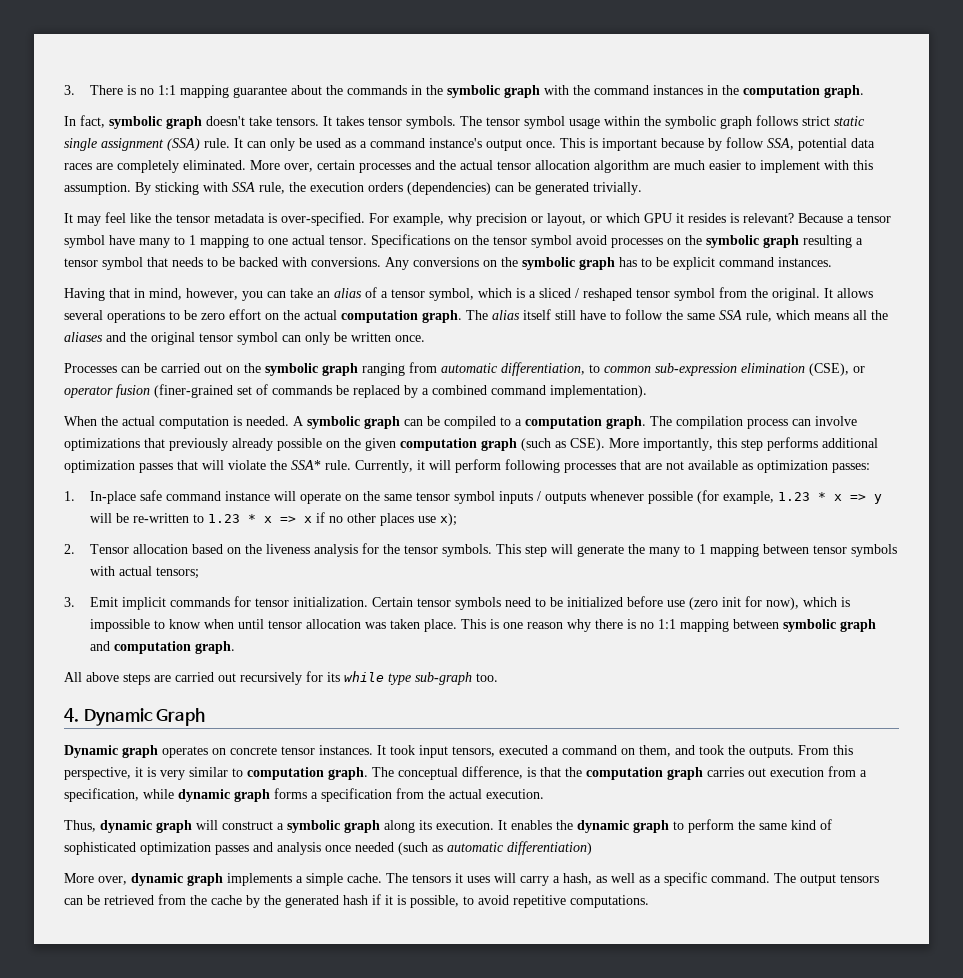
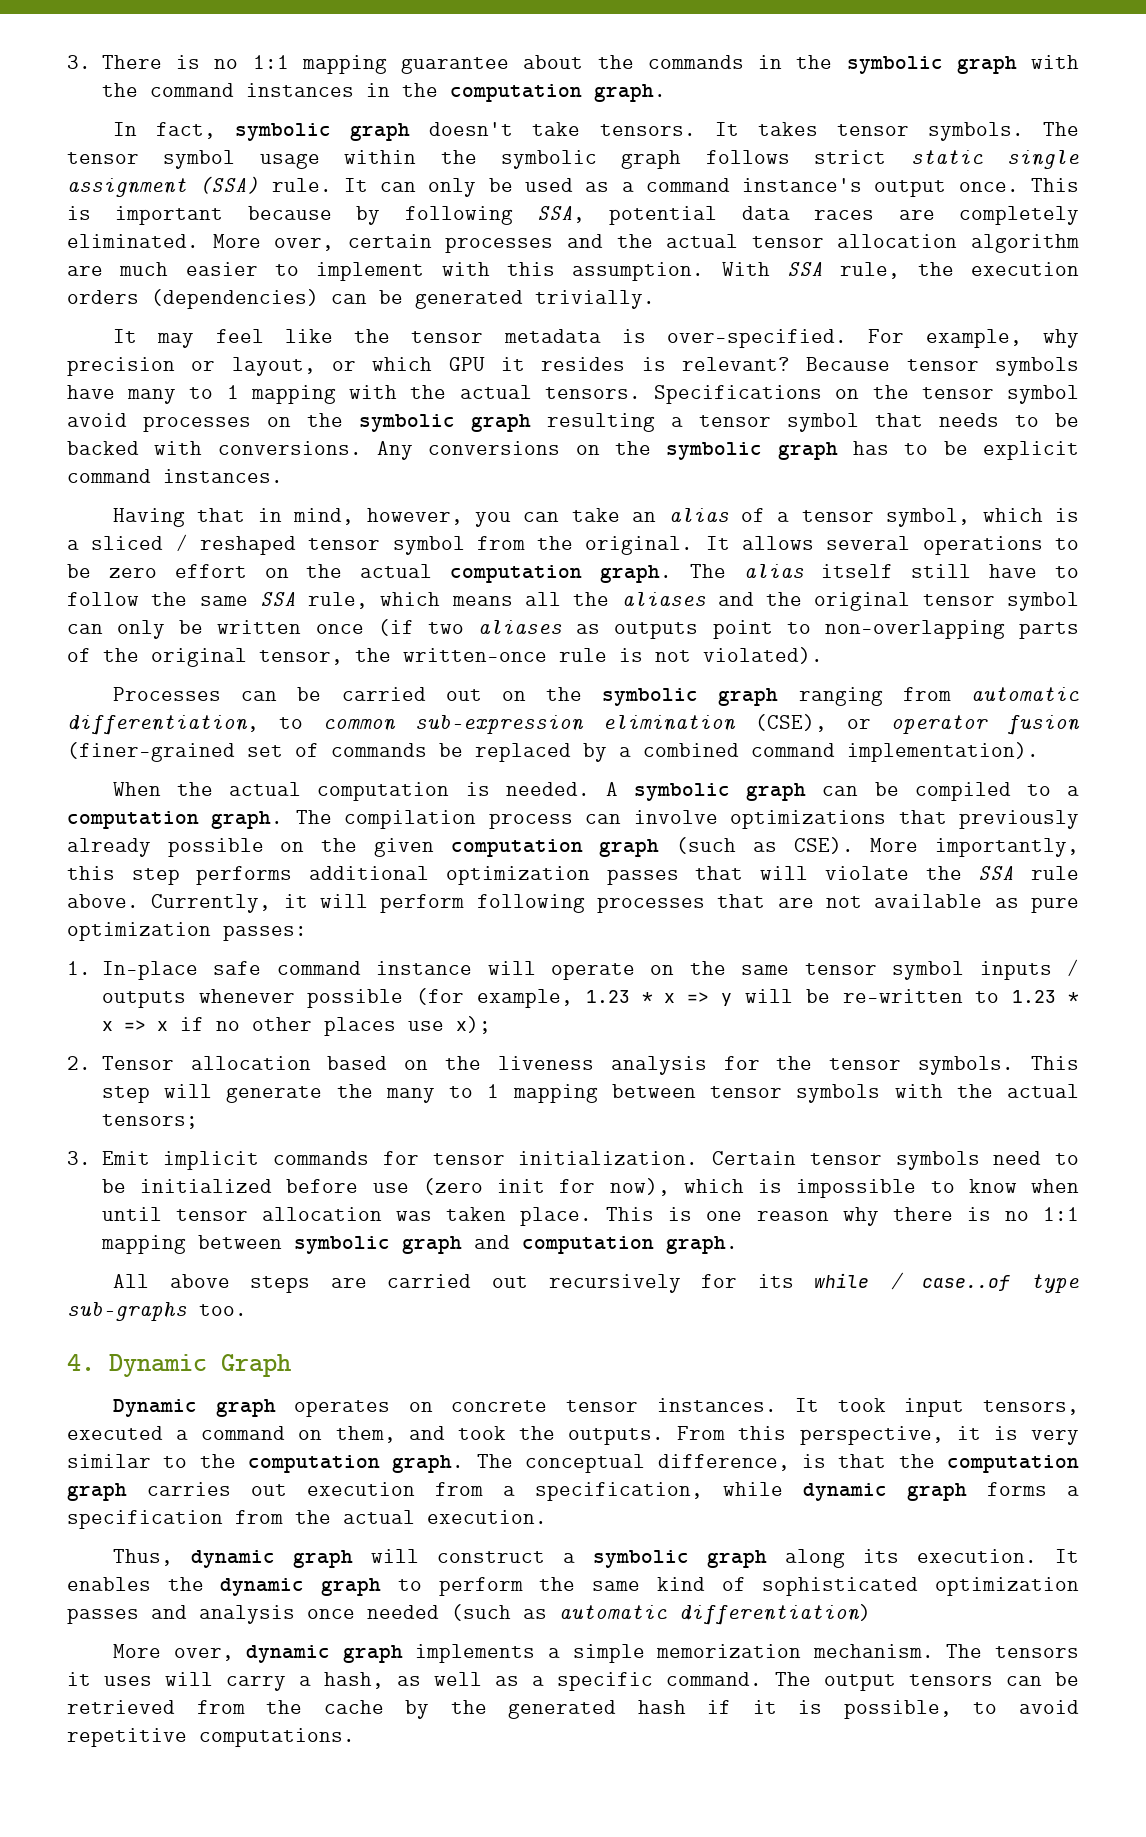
[726,137,764,148] follow -> [404,206,513,225] following
[135,182,228,195] By sticking with -> [721,262,770,277] With
[847,214,891,223] [64,235,105,248] a tensor symbol -> [906,357,1079,376] tensor symbols
[253,235,367,245] to one actual tensor. -> [349,385,641,399] with the actual tensors.
[395,335,425,342] once. -> [315,619,1079,639] [67,647,823,667] once (if two aliases as outputs point to non-overlapping parts of the original tensor, the written-once rule is not violated).
[291,460,351,470] SSA* rule. -> [978,866,1079,880] [67,894,139,908] SSA rule above.
(753, 466) none -> [1031,897,1080,913] pure
(115, 571) none -> [956,1084,993,1098] the
[388,672,472,685] type sub-graph -> [889,1272,1079,1293] [67,1302,187,1321] / case..of type sub-graphs
(243, 772) none -> [199,1454,236,1468] the
[347,873,382,883] cache. -> [656,1644,934,1658] memorization mechanism.

